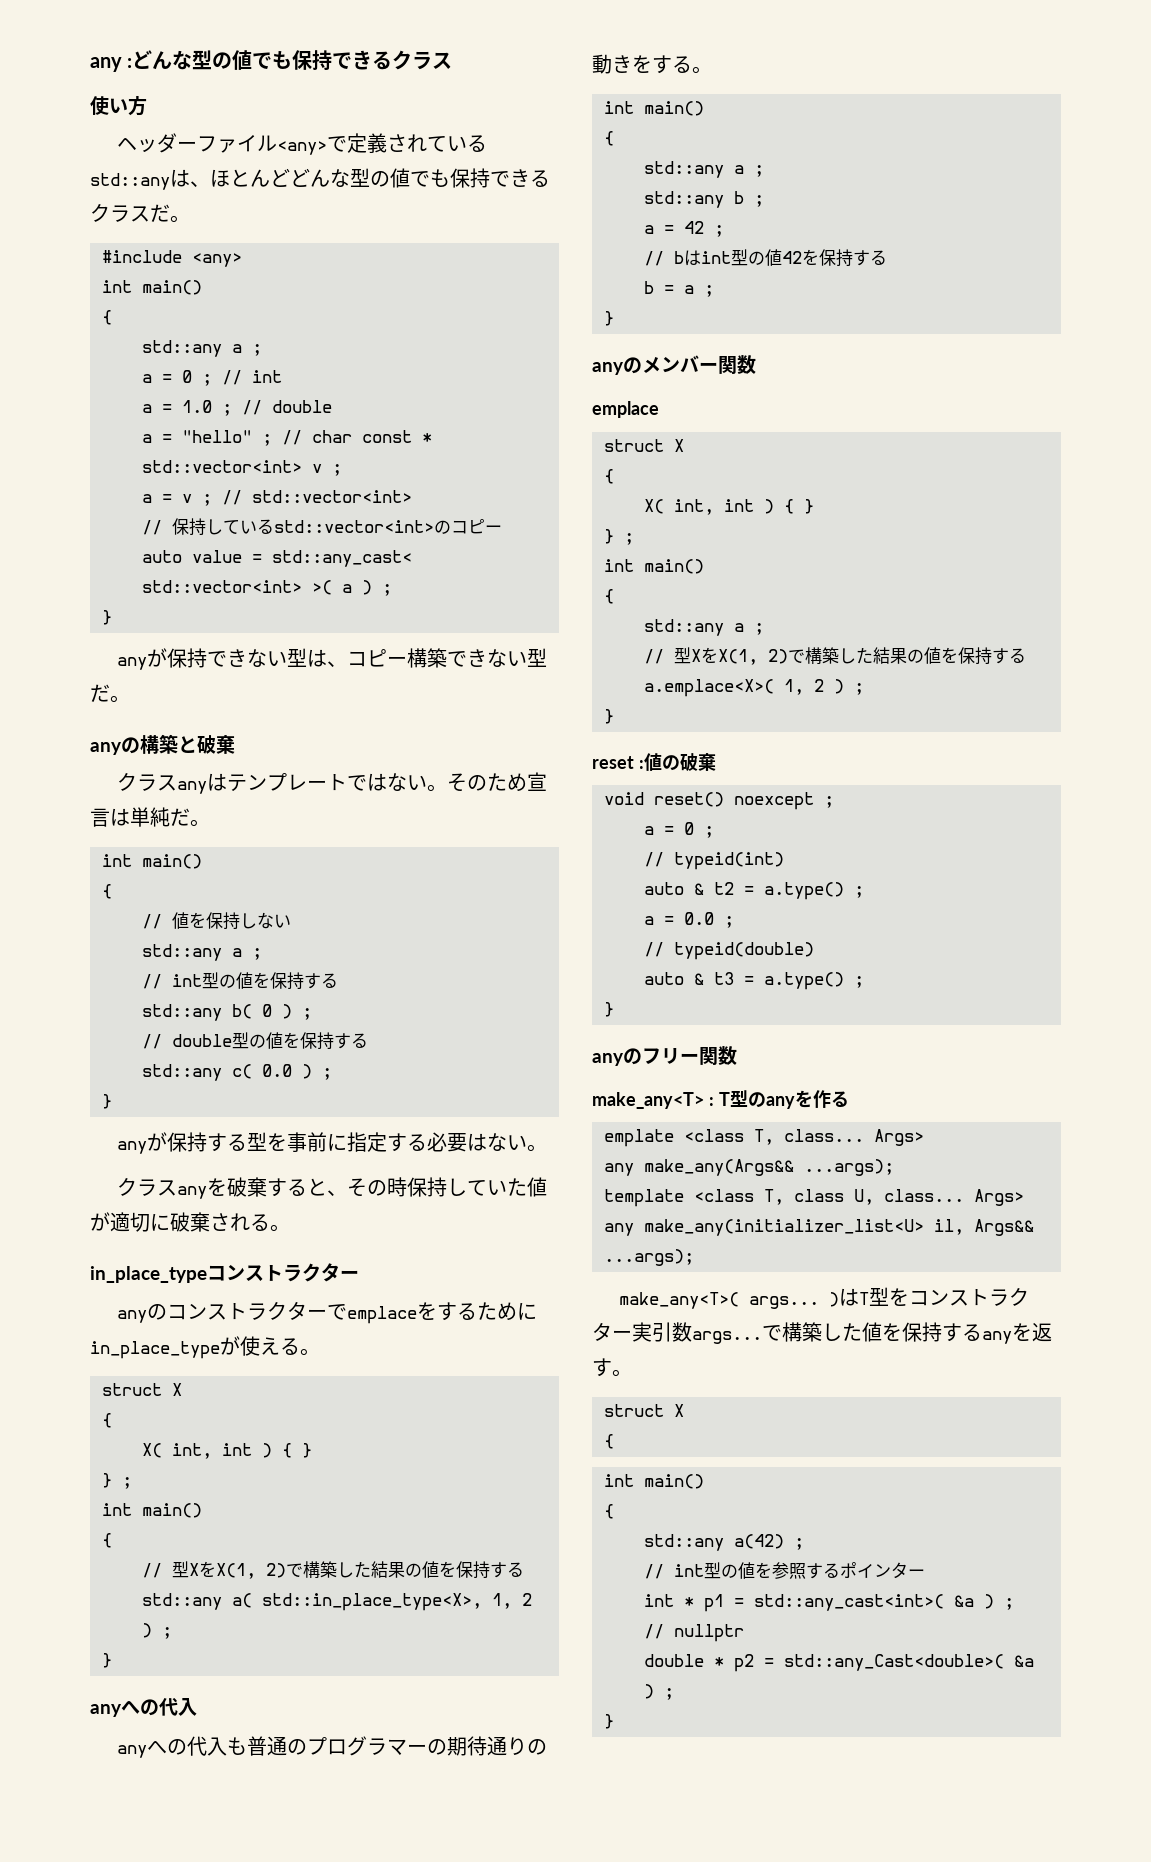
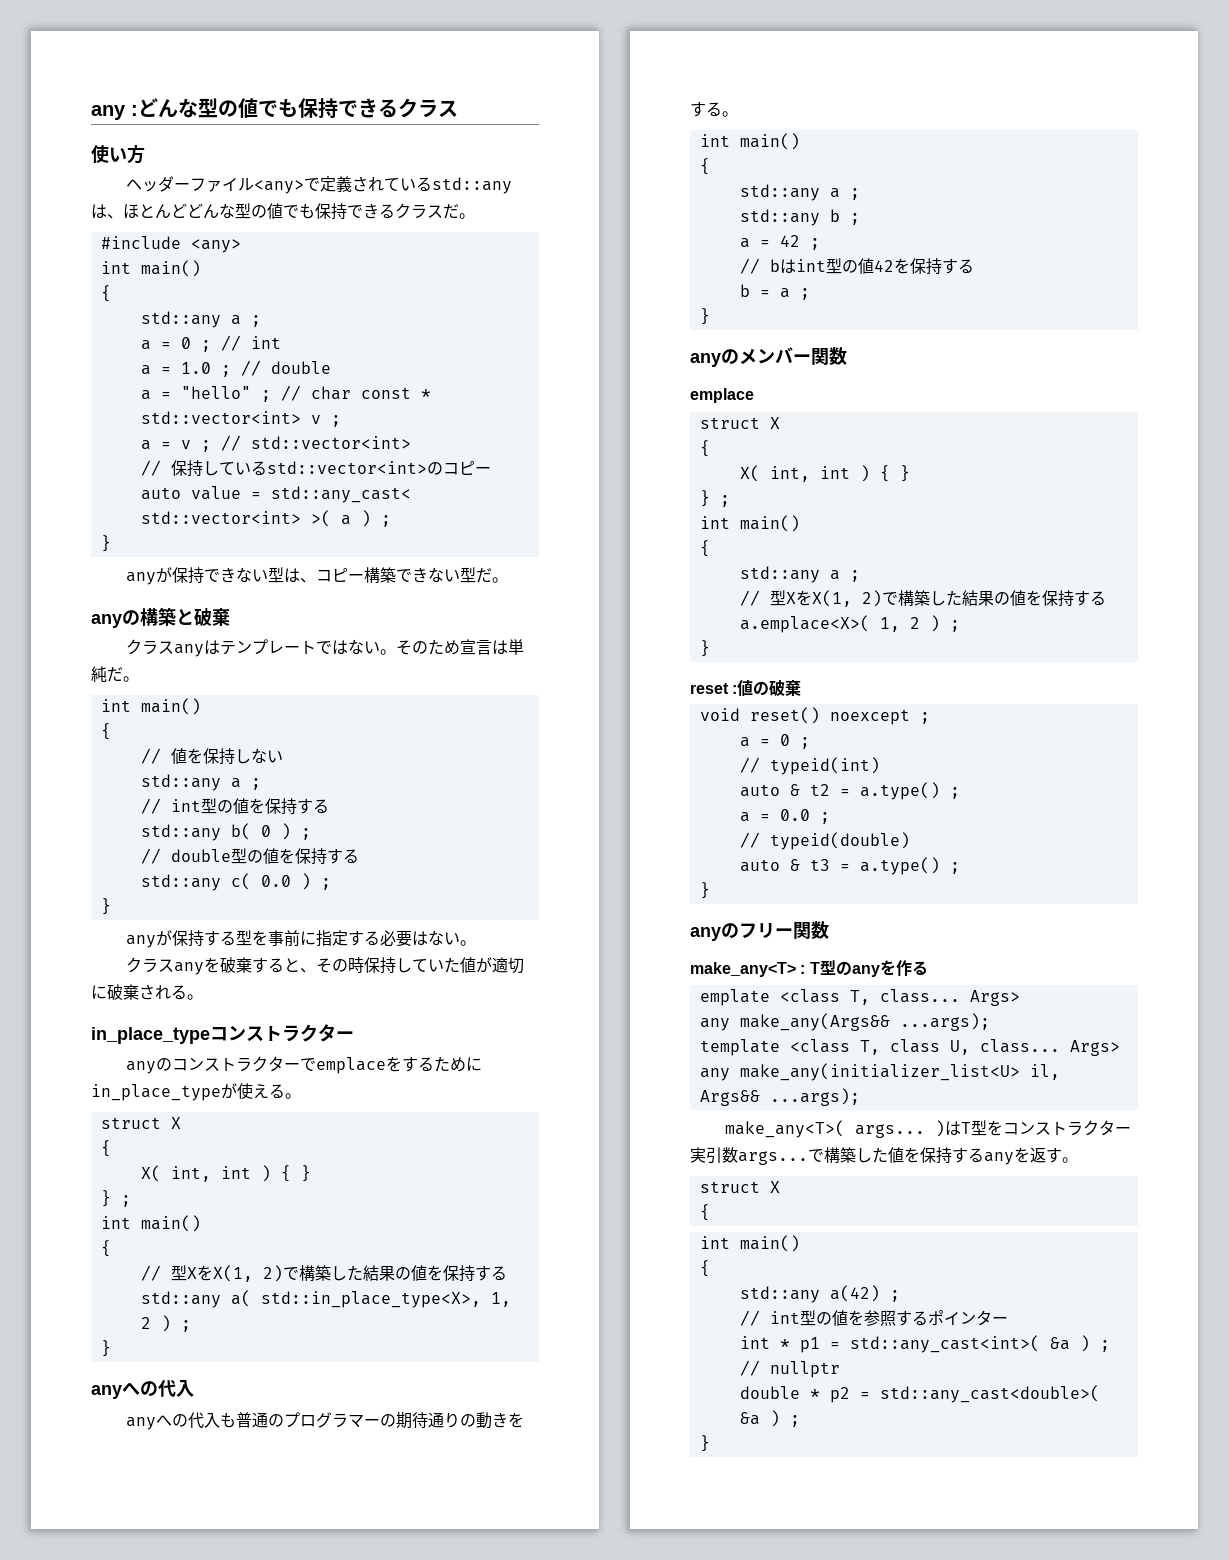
[784,1654,1004,1671] std::any_Cast<double>( -> [879,1385,1100,1403] std::any_cast<double>(

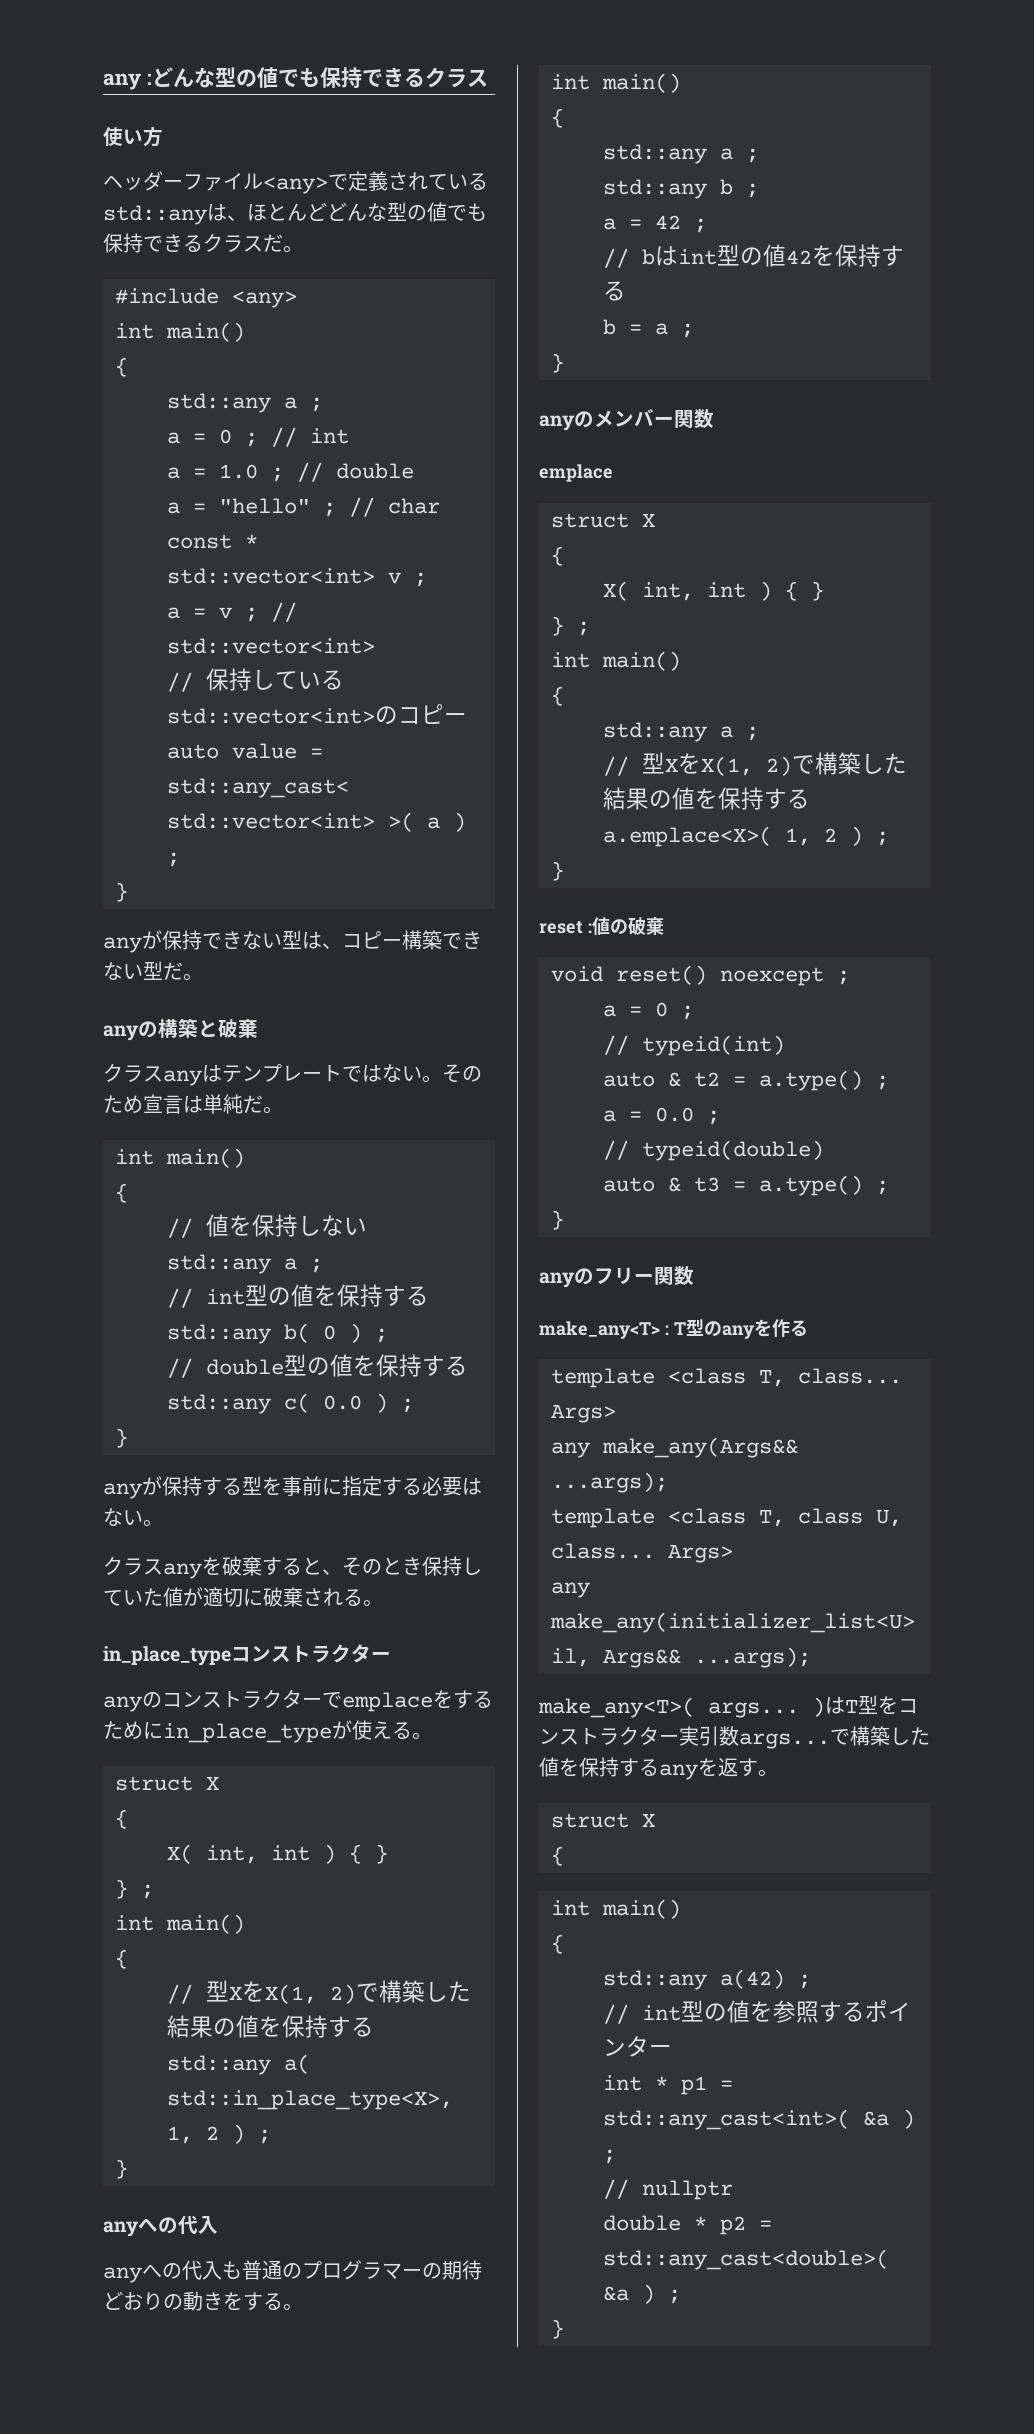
[347,957,364,973] 時 -> [382,1557,422,1575] とき
[427,1412,444,1428] 通 -> [103,2291,143,2310] どお
[699,989,770,1006] emplate -> [551,1368,655,1388] template

